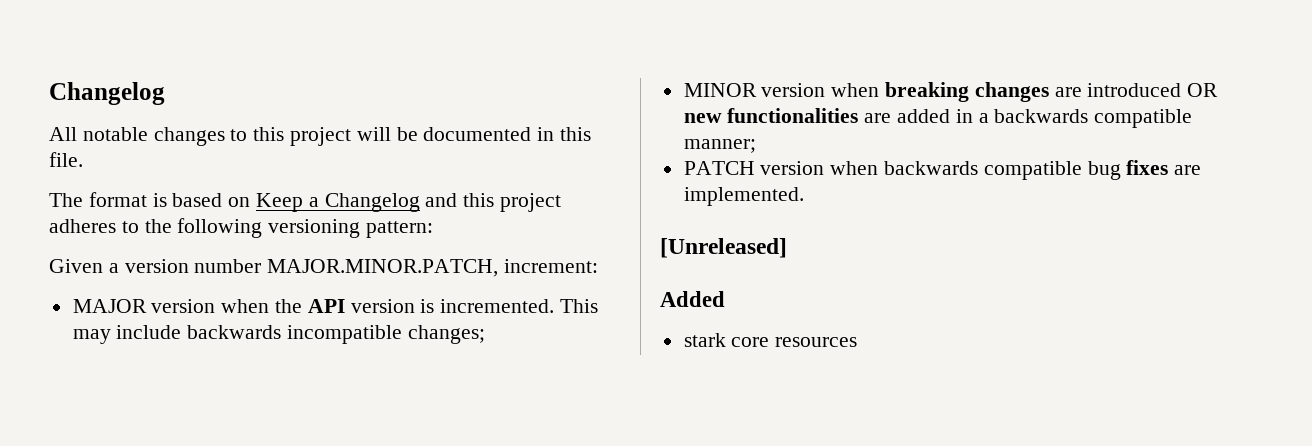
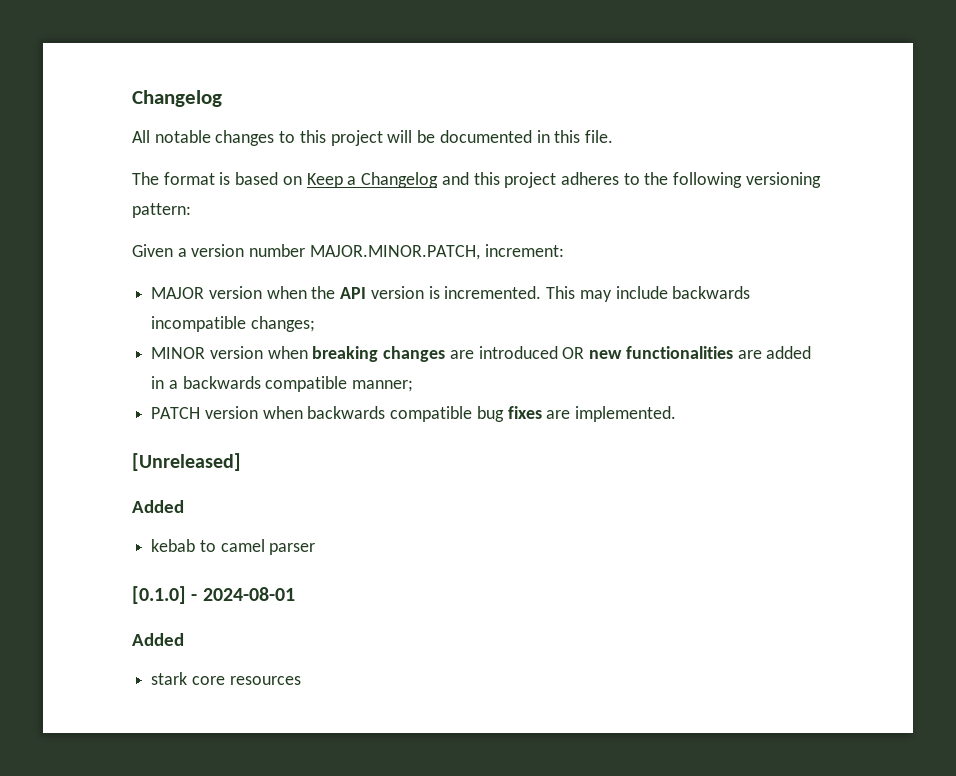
(725, 299) none -> [151,539,316,555] [132,586,295,604] [132,633,184,646] // kebab to camel parser // [0.1.0] - 2024-08-01 // Added

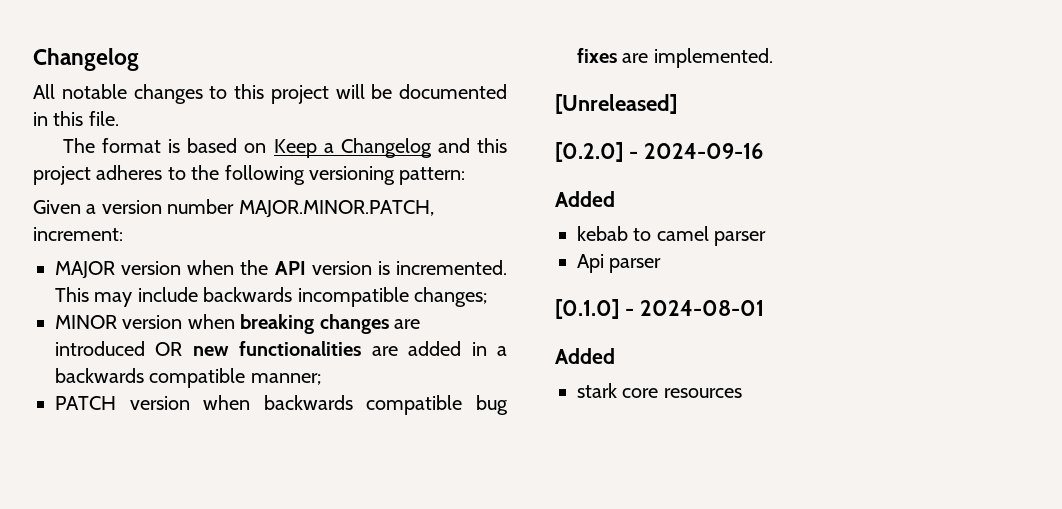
(241, 462) none -> [555,142,763,162] // [0.2.0] - 2024-09-16
(316, 549) none -> [577,254,662,273] // Api parser

